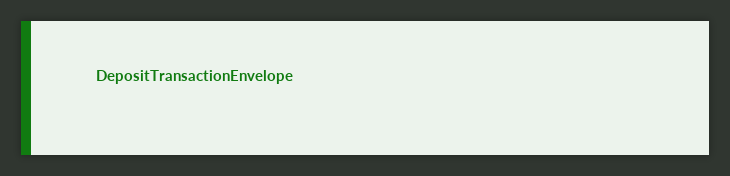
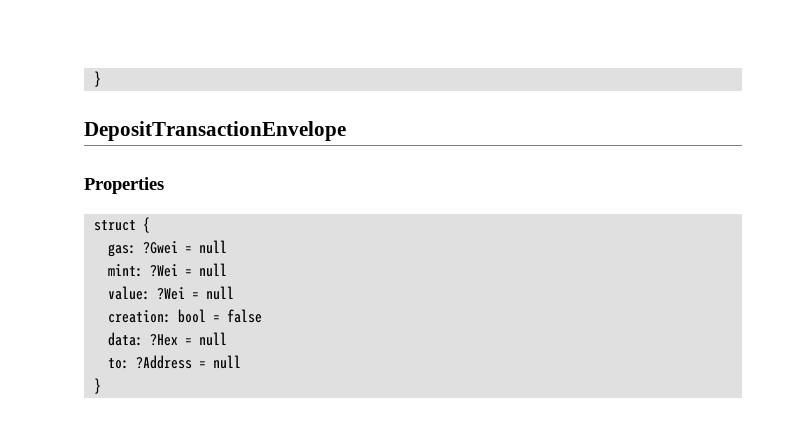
(96, 77) none -> [93,71,101,87] } //
(293, 77) none -> [84,177,164,194] [93,217,150,233] [107,240,227,257] [107,263,227,277] [107,286,234,300] [107,309,262,323] [107,332,227,346] [107,355,241,369] [93,378,101,394] // Properties // struct { // gas: ?Gwei = null // mint: ?Wei = null // value: ?Wei = null // creation: bool = false // data: ?Hex = null // to: ?Address = null // }

